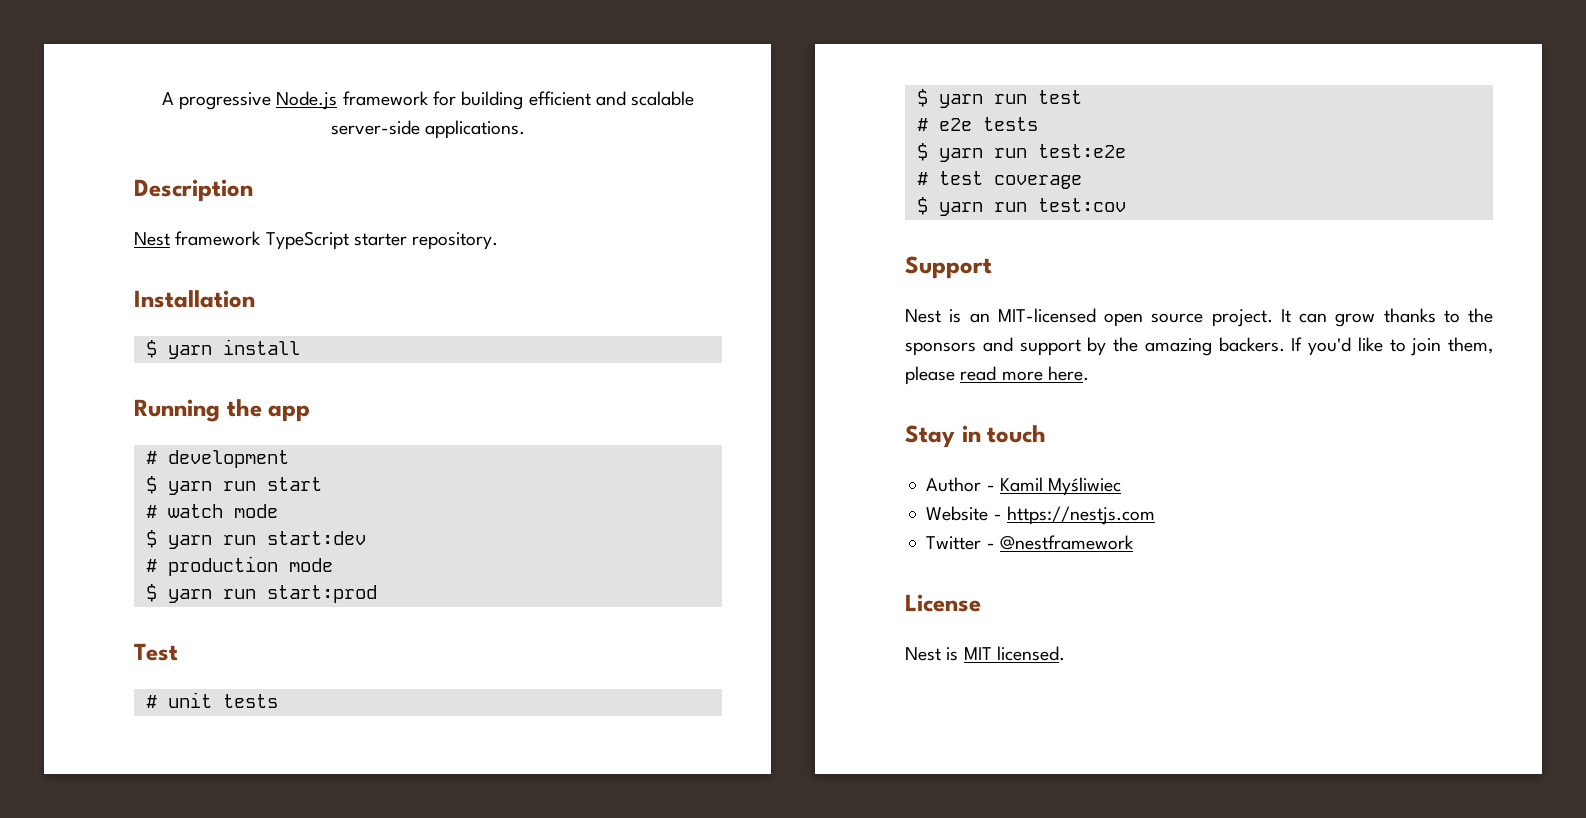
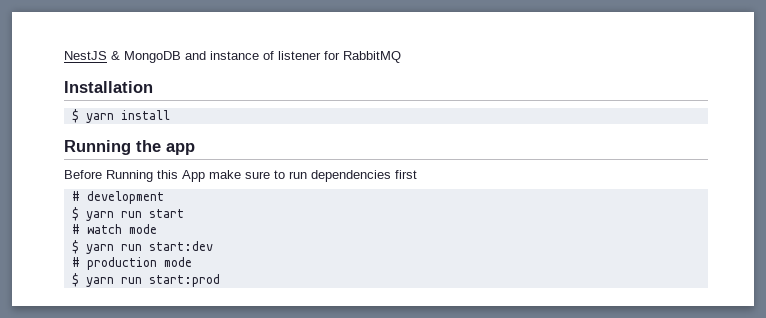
[161,91,695,110] [330,120,526,139] [134,179,253,202] [134,231,499,250] A progressive Node.js framework for building efficient and scalable server-side applications. // Description // Nest framework TypeScript starter repository. -> [64,51,401,63] NestJS & MongoDB and instance of listener for RabbitMQ
(311, 413) none -> [64,170,417,182] // Before Running this App make sure to run dependencies first
[134,643,178,661] [145,692,278,708] [916,89,1082,108] [916,117,1038,131] [916,143,1126,162] [916,171,1082,189] [916,197,1126,216] [905,256,992,279] [905,308,1493,327] [905,337,1493,356] [905,366,1089,385] [905,425,1047,448] [926,477,1122,496] [926,506,1155,525] [926,535,1134,550] [905,594,981,612] [905,646,1065,661] // Test // # unit tests // $ yarn run test // # e2e tests // $ yarn run test:e2e // # test coverage // $ yarn run test:cov // Support // Nest is an MIT-licensed open source project. It can grow thanks to the sponsors and support by the amazing backers. If you'd like to join them, please read more here. // Stay in touch // Author - Kamil Myśliwiec // Website - https://nestjs.com // Twitter - @nestframework // License // Nest is MIT licensed. -> (220, 280) none

